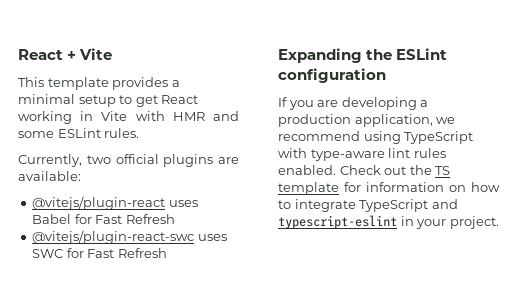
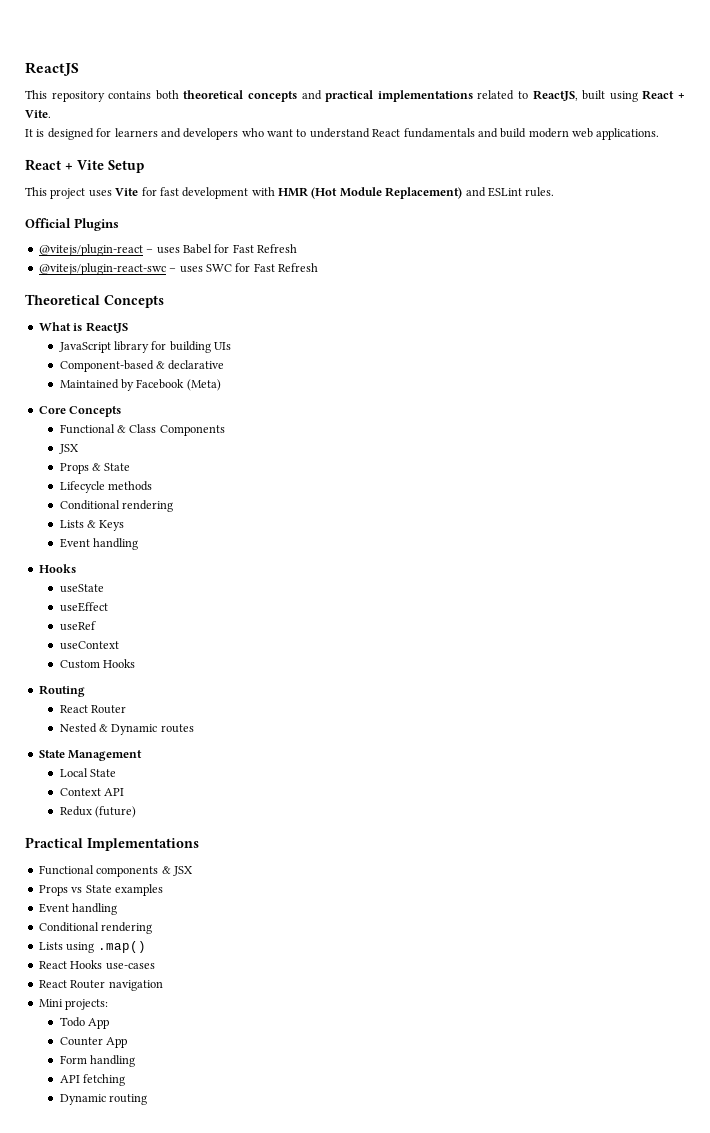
(18, 54) none -> [25,62,79,76] [25,90,686,102] [25,110,51,118] [25,128,660,140] ReactJS // This repository contains both theoretical concepts and practical implementations related to ReactJS, built using React + Vite. // It is designed for learners and developers who want to understand React fundamentals and build modern web applications. //
[18,77,180,90] [18,94,199,107] [18,111,239,124] [18,128,140,138] [18,154,239,167] [18,171,81,181] // This template provides a minimal setup to get React working in Vite with HMR and some ESLint rules. // Currently, two official plugins are available: -> [108,160,144,173] [25,187,555,199] [25,218,119,231] Setup // This project uses Vite for fast development with HMR (Hot Module Replacement) and ESLint rules. // Official Plugins
(166, 203) none -> [146,249,154,253] –
(195, 237) none -> [169,268,177,272] –
[278,48,448,63] [278,68,386,83] [278,97,429,110] [278,114,456,127] [278,131,474,144] [278,148,446,161] [278,165,451,175] [278,182,500,195] [278,199,458,212] [278,215,499,229] Expanding the ESLint configuration // If you are developing a production application, we recommend using TypeScript with type-aware lint rules enabled. Check out the TS template for information on how to integrate TypeScript and typescript-eslint in your project. -> [25,294,164,308] [38,322,128,333] [58,341,232,353] [59,360,225,372] [59,379,221,391] [38,406,122,417] [59,424,225,436] [58,444,79,454] [59,463,131,474] [59,481,152,493] [59,500,173,512] [59,520,125,531] [59,538,138,550] [38,564,76,573] [59,584,104,593] [59,602,108,612] [59,621,96,631] [59,641,119,650] [59,659,135,669] [38,685,85,697] [59,705,126,714] [59,723,194,735] [38,750,143,761] [59,768,116,777] [59,788,124,796] [59,806,136,818] [25,837,199,851] [38,865,193,877] [38,884,163,896] [38,903,118,915] [38,922,153,934] [38,941,146,953] [38,960,155,970] [38,980,163,991] [38,999,109,1010] [59,1017,109,1029] [59,1037,127,1048] [59,1055,135,1067] [59,1074,125,1086] [59,1094,147,1105] Theoretical Concepts // What is ReactJS // JavaScript library for building UIs // Component-based & declarative // Maintained by Facebook (Meta) // Core Concepts // Functional & Class Components // JSX // Props & State // Lifecycle methods // Conditional rendering // Lists & Keys // Event handling // Hooks // useState // useEffect // useRef // useContext // Custom Hooks // Routing // React Router // Nested & Dynamic routes // State Management // Local State // Context API // Redux (future) // Practical Implementations // Functional components & JSX // Props vs State examples // Event handling // Conditional rendering // Lists using .map() // React Hooks use-cases // React Router navigation // Mini projects: // Todo App // Counter App // Form handling // API fetching // Dynamic routing

